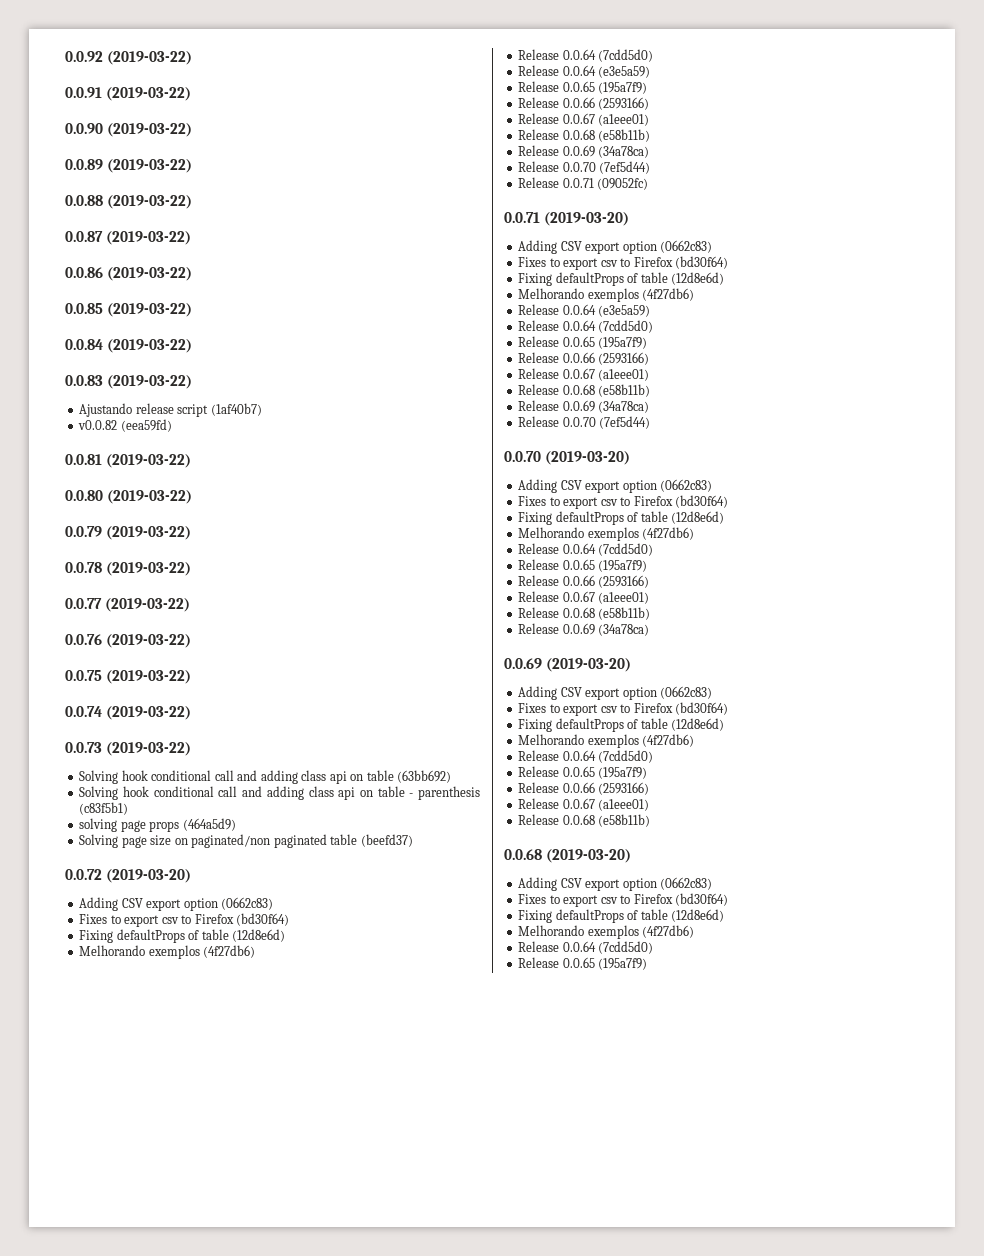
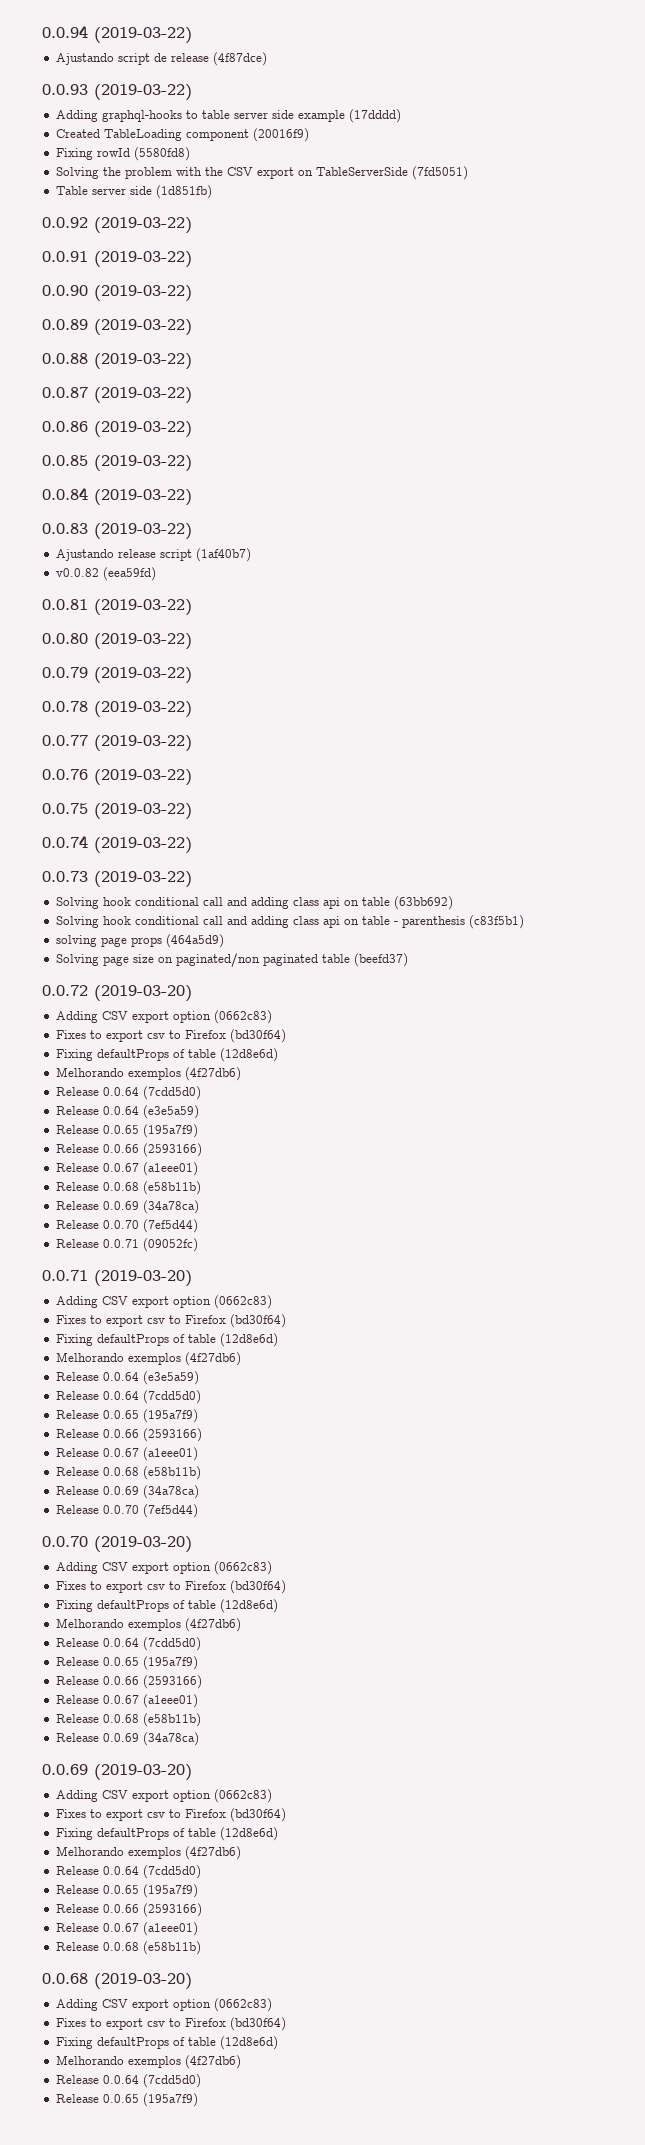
(65, 56) none -> [42,25,192,44] [55,52,267,66] [42,84,192,101] [55,109,401,123] [55,128,309,142] [55,147,190,161] [55,166,468,180] [55,185,212,199] 0.0.94 (2019-03-22) // Ajustando script de release (4f87dce) // 0.0.93 (2019-03-22) // Adding graphql-hooks to table server side example (17dddd) // Created TableLoading component (20016f9) // Fixing rowId (5580fd8) // Solving the problem with the CSV export on TableServerSide (7fd5051) // Table server side (1d851fb) //

